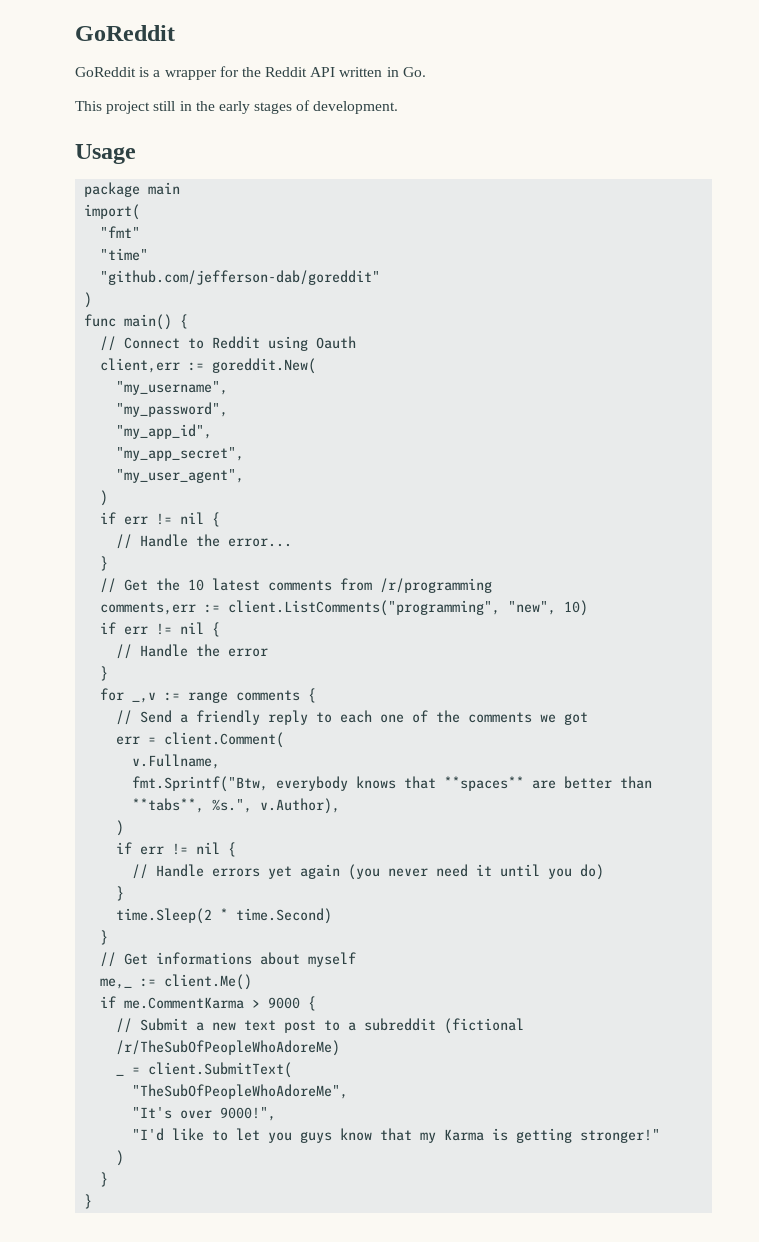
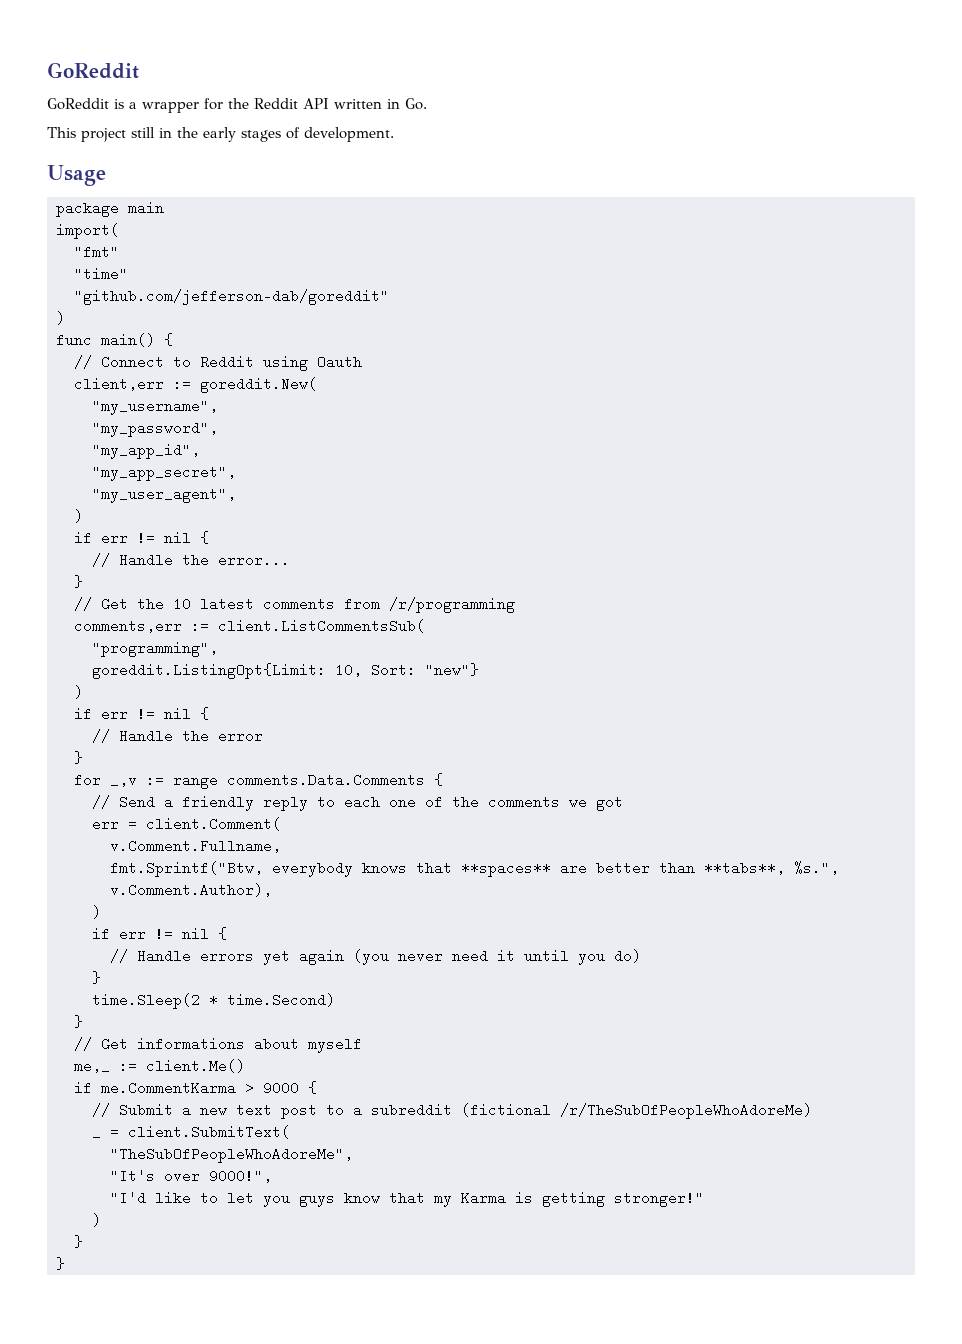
[228,600,589,616] client.ListComments("programming", "new", 10) -> [218,619,425,633] [92,641,218,657] [92,663,479,679] [74,685,83,699] client.ListCommentsSub( // "programming", // goreddit.ListingOpt{Limit: 10, Sort: "new"} // )
[236,690,301,701] comments -> [227,773,425,787] comments.Data.Comments
[132,754,221,769] v.Fullname, -> [110,839,281,853] v.Comment.Fullname,
[260,798,341,814] v.Author), -> [110,883,272,897] v.Comment.Author),

